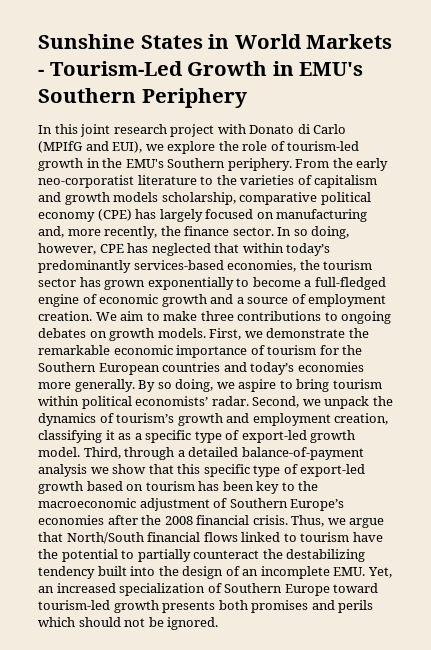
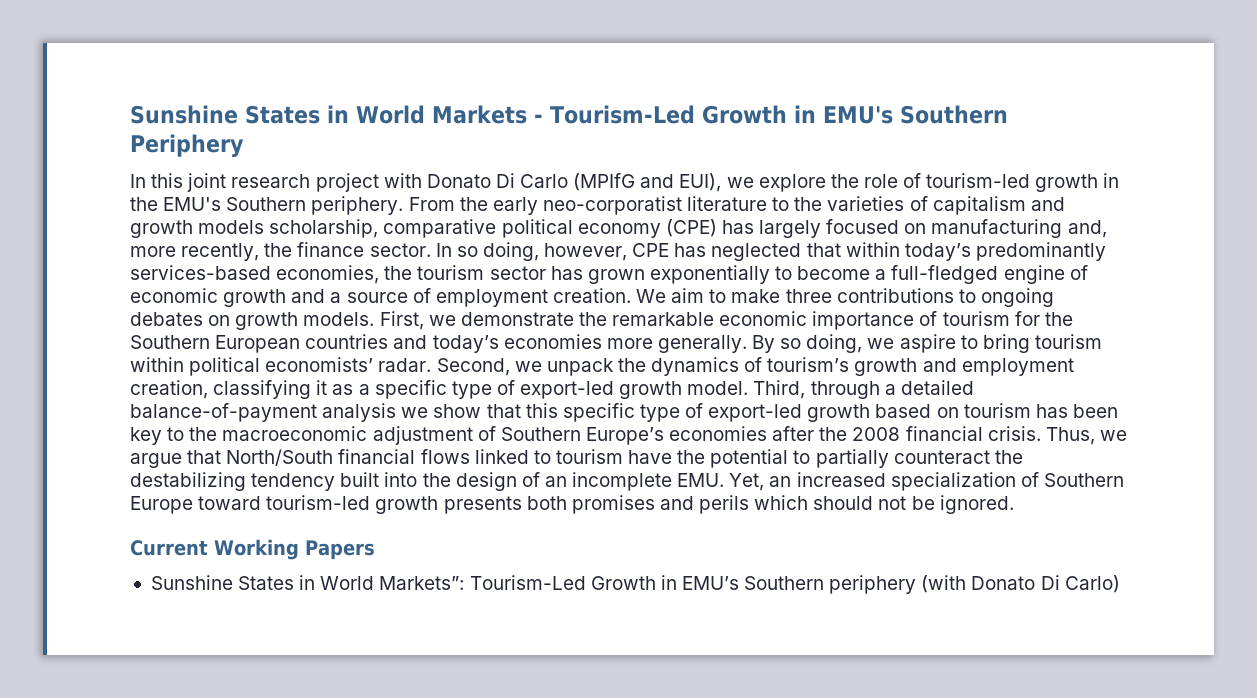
[297,124,310,134] di -> [495,173,515,188] Di
(219, 623) none -> [130,539,375,560] [150,575,1120,594] // Current Working Papers // Sunshine States in World Markets”: Tourism-Led Growth in EMU’s Southern periphery (with Donato Di Carlo)

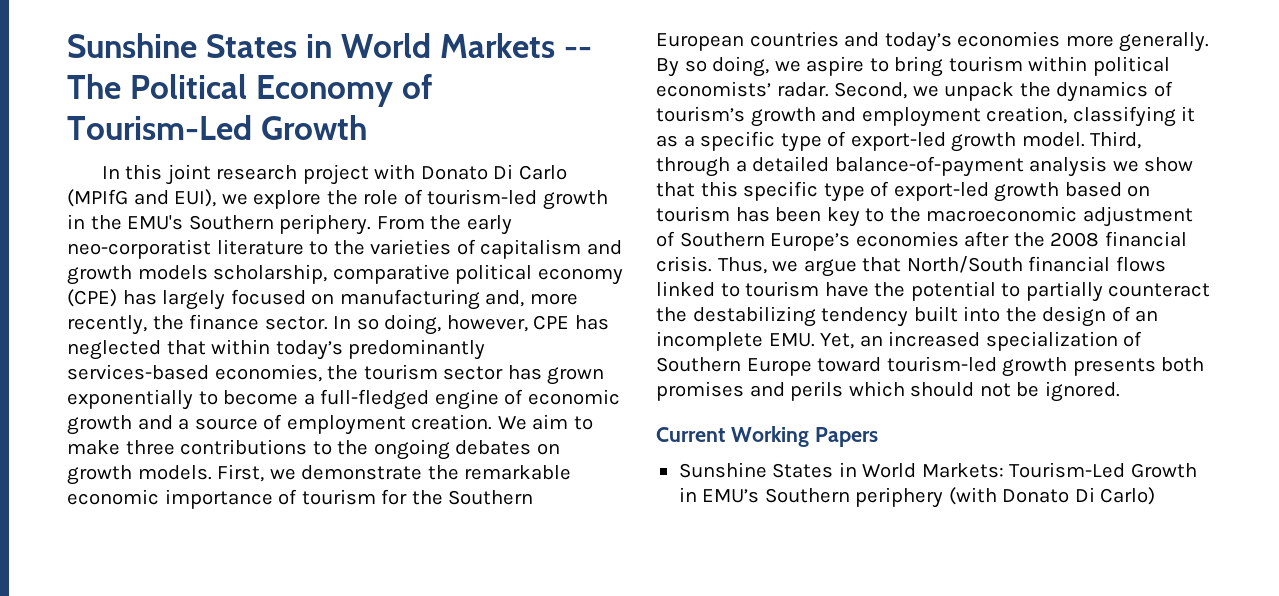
[533,105,1008,124] [130,134,244,157] - Tourism-Led Growth in EMU's Southern Periphery -> [564,47,593,58] [67,74,433,107] [67,115,368,140] -- The Political Economy of Tourism-Led Growth
(976, 296) none -> [337,440,369,455] the
[379,576,465,590] Markets”: -> [921,463,1004,478] Markets:

